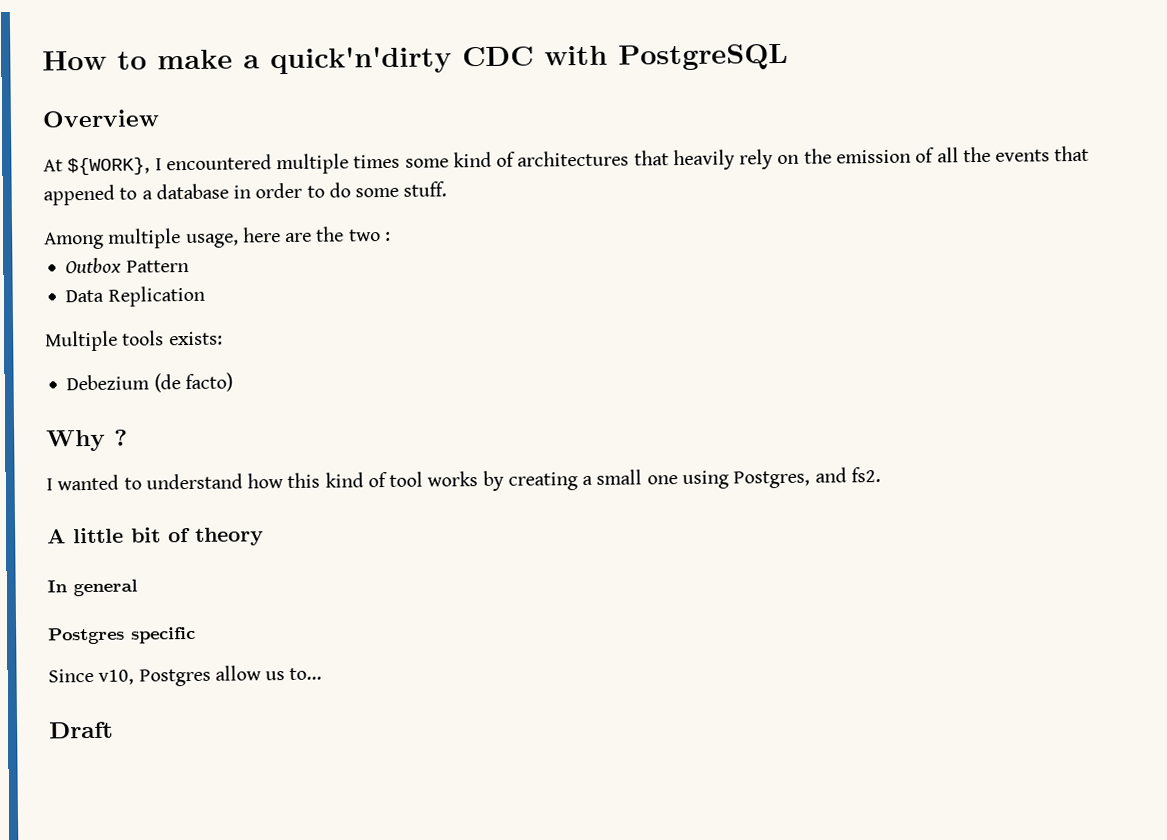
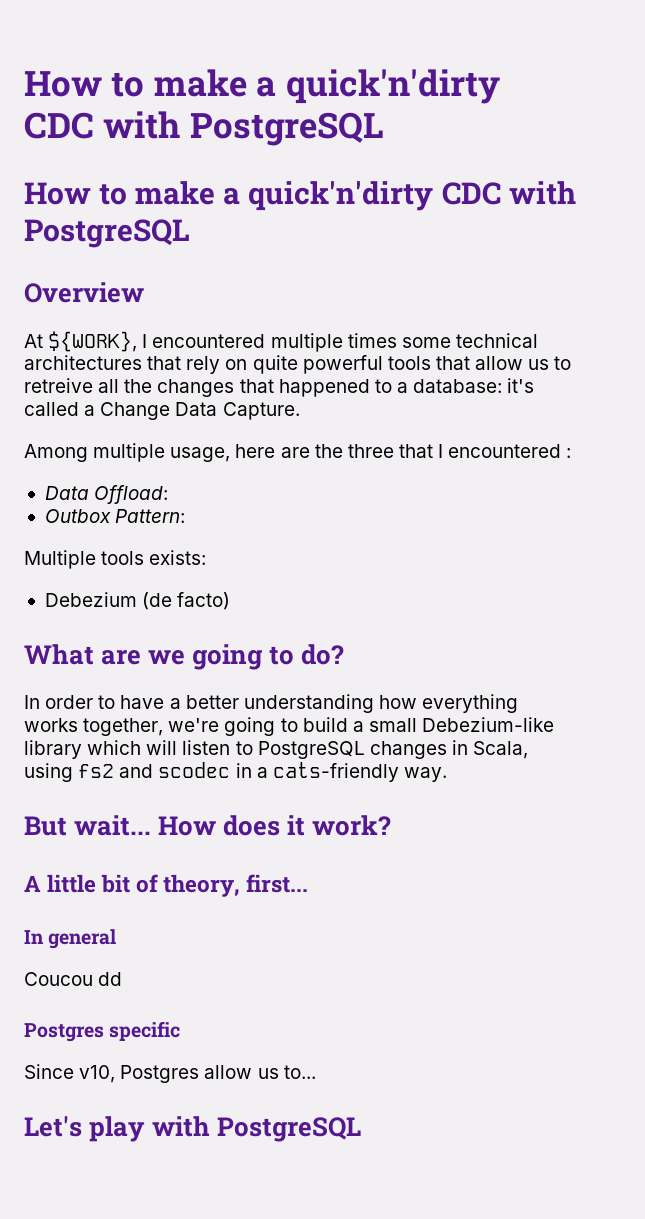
[42,43,788,75] How to make a quick'n'dirty CDC with PostgreSQL -> [24,69,500,104] [24,111,384,146] [24,181,576,211] [24,219,190,248] How to make a quick'n'dirty CDC with PostgreSQL // How to make a quick'n'dirty CDC with PostgreSQL
[452,151,517,168] kind of -> [455,333,538,348] technical
[672,149,735,171] heavily -> (182, 363) none
[803,145,1090,164] [43,181,448,206] the emission of all the events that appened to a database in order to do some stuff. -> [252,355,572,374] [24,378,535,397] [24,402,300,420] quite powerful tools that allow us to retreive all the changes that happened to a database: it's called a Change Data Capture.
[348,229,381,242] two -> [347,444,562,458] three that I encountered
(391, 236) none -> [44,485,169,504] // Data Offload:
[125,259,189,273] [65,285,205,307] Pattern // Data Replication -> [115,509,186,523] Pattern:
[46,429,128,452] [46,466,881,492] Why ? // I wanted to understand how this kind of tool works by creating a small one using Postgres, and fs2. -> [24,644,345,670] [24,694,519,713] [24,717,555,736] [24,740,529,759] [24,762,447,782] [24,815,392,836] What are we going to do? // In order to have a better understanding how everything works together, we're going to build a small Debezium-like library which will listen to PostgreSQL changes in Scala, using fs2 and scodec in a cats-friendly way. // But wait... How does it work?
[195,527,264,546] theory -> [163,874,309,897] theory, first...
(138, 588) none -> [24,972,123,986] // Coucou dd
[49,721,114,739] Draft -> [24,1116,362,1142] Let's play with PostgreSQL

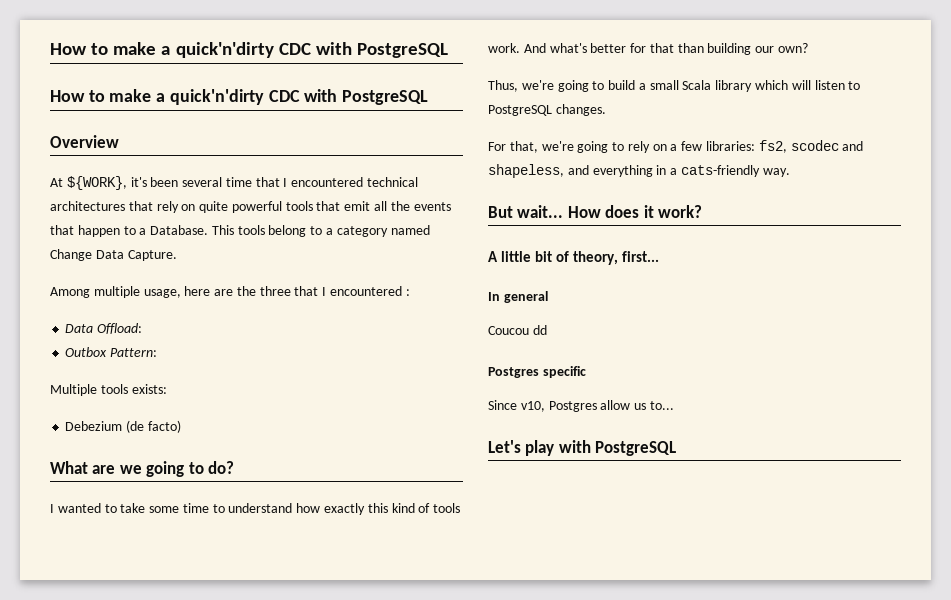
[142,333,451,352] I encountered multiple times some -> [130,177,364,187] it's been several time that I encountered
[475,356,572,370] [24,378,535,397] [24,402,96,416] allow us to retreive all the changes that happened to a database: it's called a -> [344,201,451,211] [50,225,430,237] emit all the events that happen to a Database. This tools belong to a category named
[24,694,519,713] [24,718,164,736] In order to have a better understanding how everything works together, -> [50,503,461,515] [488,43,809,55] [488,80,518,92] I wanted to take some time to understand how exactly this kind of tools work. And what's better for that than building our own? // Thus,
[422,717,555,732] Debezium-like -> [682,80,712,90] Scala
[369,740,529,759] [24,762,231,782] changes in Scala, using fs2 and scodec -> [555,104,606,116] [488,140,864,153] [488,164,653,178] changes. // For that, we're going to rely on a few libraries: fs2, scodec and shapeless, and everything

